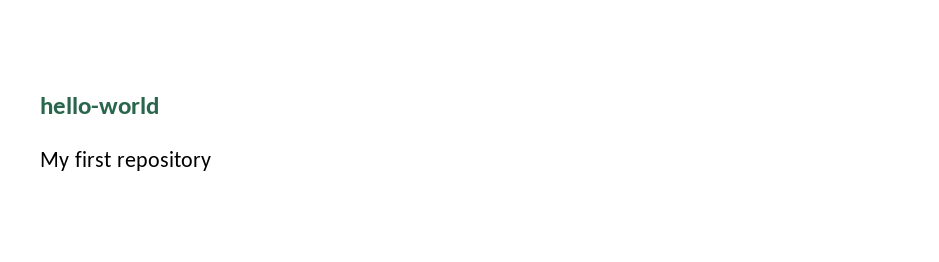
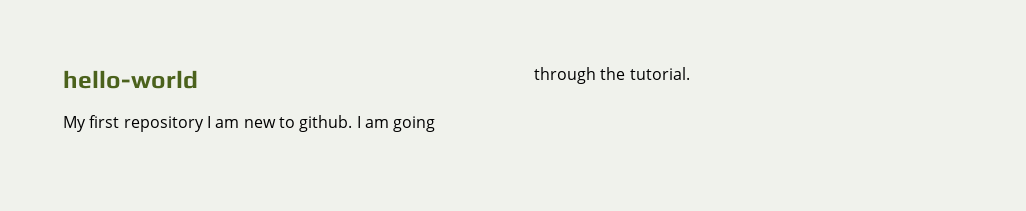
(211, 161) none -> [206,115,436,132] [534,67,690,84] I am new to github. I am going through the tutorial.

